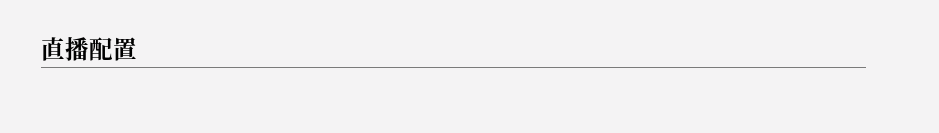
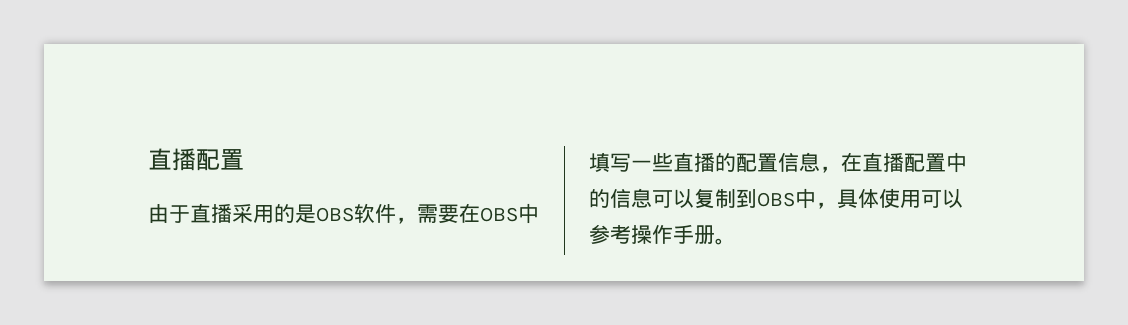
[41,37,137,61] 直播配置 -> [148,148,244,171] [148,203,539,224] [589,152,967,173] [589,188,963,209] [589,224,736,245] 直播配置 // 由于直播采用的是OBS软件，需要在OBS中填写一些直播的配置信息，在直播配置中的信息可以复制到OBS中，具体使用可以参考操作手册。

